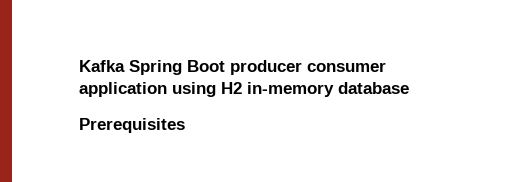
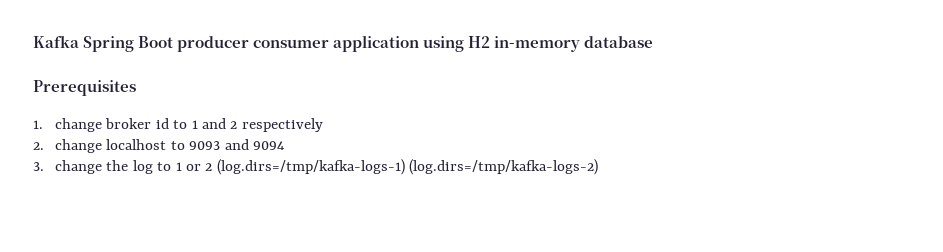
(185, 125) none -> [33,118,323,132] [33,139,285,153] [33,159,599,175] // 1. change broker id to 1 and 2 respectively // 2. change localhost to 9093 and 9094 // 3. change the log to 1 or 2 (log.dirs=/tmp/kafka-logs-1) (log.dirs=/tmp/kafka-logs-2)

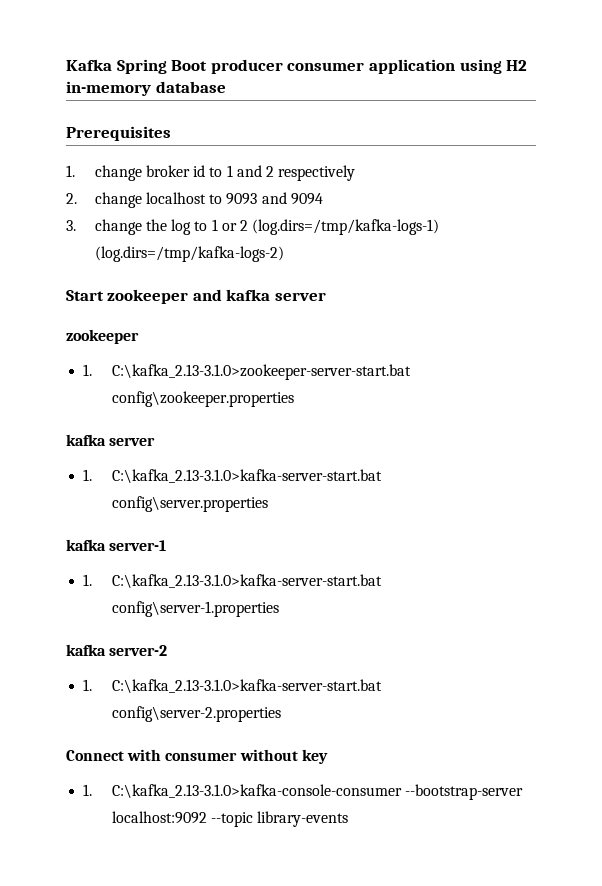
(599, 167) none -> [66,289,326,304] [66,329,139,344] [83,364,411,380] [111,391,294,407] [66,434,156,446] [83,469,382,483] [111,496,268,512] [66,539,167,551] [83,574,382,588] [111,601,279,617] [66,644,168,656] [83,679,382,693] [111,706,281,722] [66,749,328,764] [83,784,524,800] [111,811,349,827] // Start zookeeper and kafka server // zookeeper // 1. C:\kafka_2.13-3.1.0>zookeeper-server-start.bat config\zookeeper.properties // kafka server // 1. C:\kafka_2.13-3.1.0>kafka-server-start.bat config\server.properties // kafka server-1 // 1. C:\kafka_2.13-3.1.0>kafka-server-start.bat config\server-1.properties // kafka server-2 // 1. C:\kafka_2.13-3.1.0>kafka-server-start.bat config\server-2.properties // Connect with consumer without key // 1. C:\kafka_2.13-3.1.0>kafka-console-consumer --bootstrap-server localhost:9092 --topic library-events

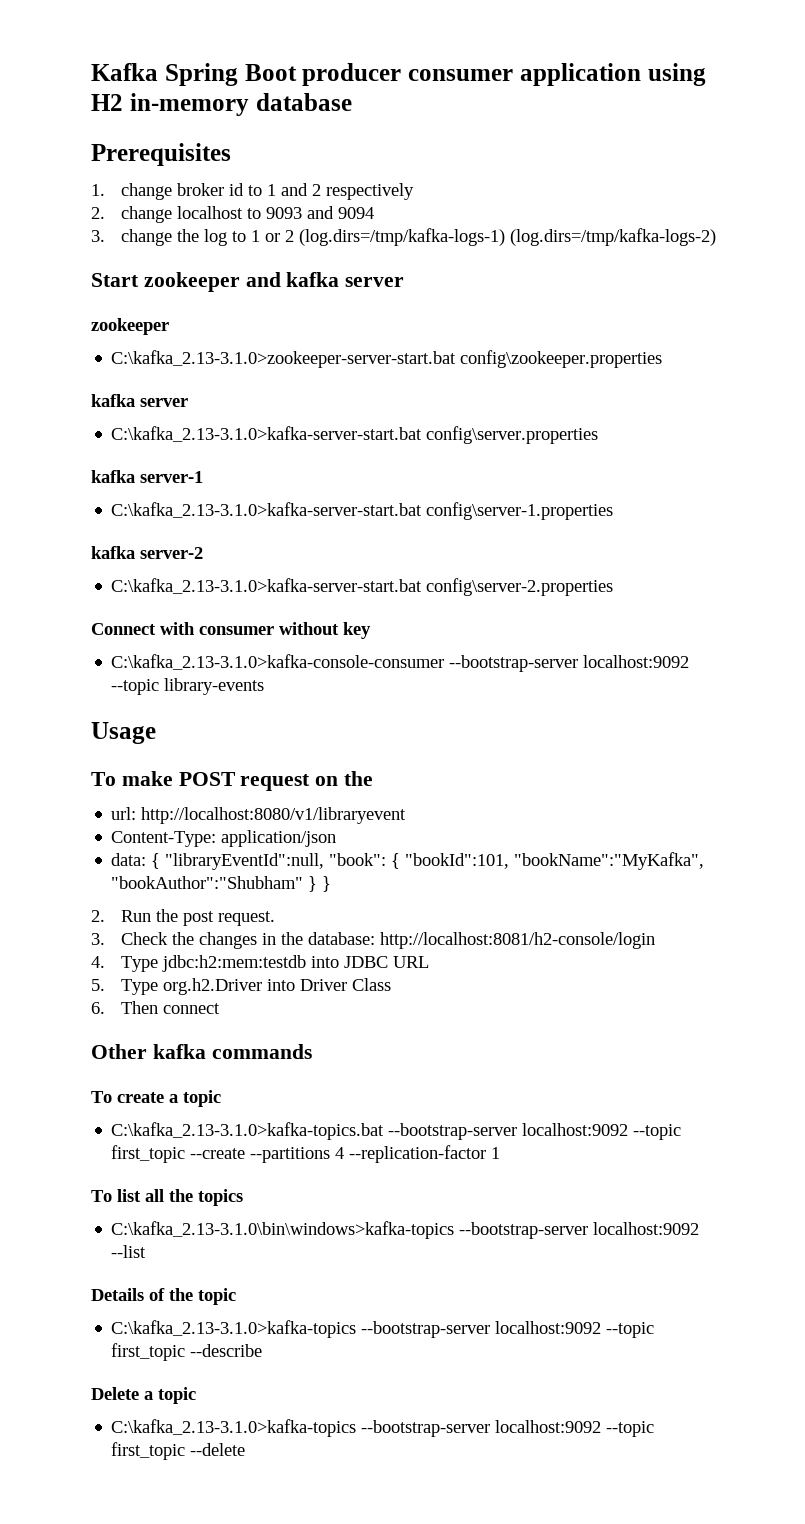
[83,364,93,376] 1. -> (169, 326) none
[83,469,93,481] 1. -> (188, 402) none
[83,574,93,586] 1. -> (203, 477) none
[83,679,93,691] 1. -> (203, 553) none
[83,784,93,796] 1. -> (371, 630) none
(349, 819) none -> [91,722,156,744] [91,771,374,791] [111,807,407,824] [111,830,337,847] [111,852,705,870] [111,876,332,892] [91,909,276,926] [91,932,656,949] [91,955,430,972] [91,978,392,995] [91,1001,221,1014] [91,1044,312,1059] [91,1090,221,1107] [111,1122,682,1140] [111,1145,501,1163] [91,1189,243,1206] [111,1221,700,1239] [111,1245,147,1258] [91,1288,236,1305] [111,1320,655,1338] [111,1343,263,1361] [91,1387,196,1404] [111,1419,655,1437] [111,1442,246,1460] // Usage // To make POST request on the // url: http://localhost:8080/v1/libraryevent // Content-Type: application/json // data: { "libraryEventId":null, "book": { "bookId":101, "bookName":"MyKafka", "bookAuthor":"Shubham" } } // 2. Run the post request. // 3. Check the changes in the database: http://localhost:8081/h2-console/login // 4. Type jdbc:h2:mem:testdb into JDBC URL // 5. Type org.h2.Driver into Driver Class // 6. Then connect // Other kafka commands // To create a topic // C:\kafka_2.13-3.1.0>kafka-topics.bat --bootstrap-server localhost:9092 --topic first_topic --create --partitions 4 --replication-factor 1 // To list all the topics // C:\kafka_2.13-3.1.0\bin\windows>kafka-topics --bootstrap-server localhost:9092 --list // Details of the topic // C:\kafka_2.13-3.1.0>kafka-topics --bootstrap-server localhost:9092 --topic first_topic --describe // Delete a topic // C:\kafka_2.13-3.1.0>kafka-topics --bootstrap-server localhost:9092 --topic first_topic --delete

